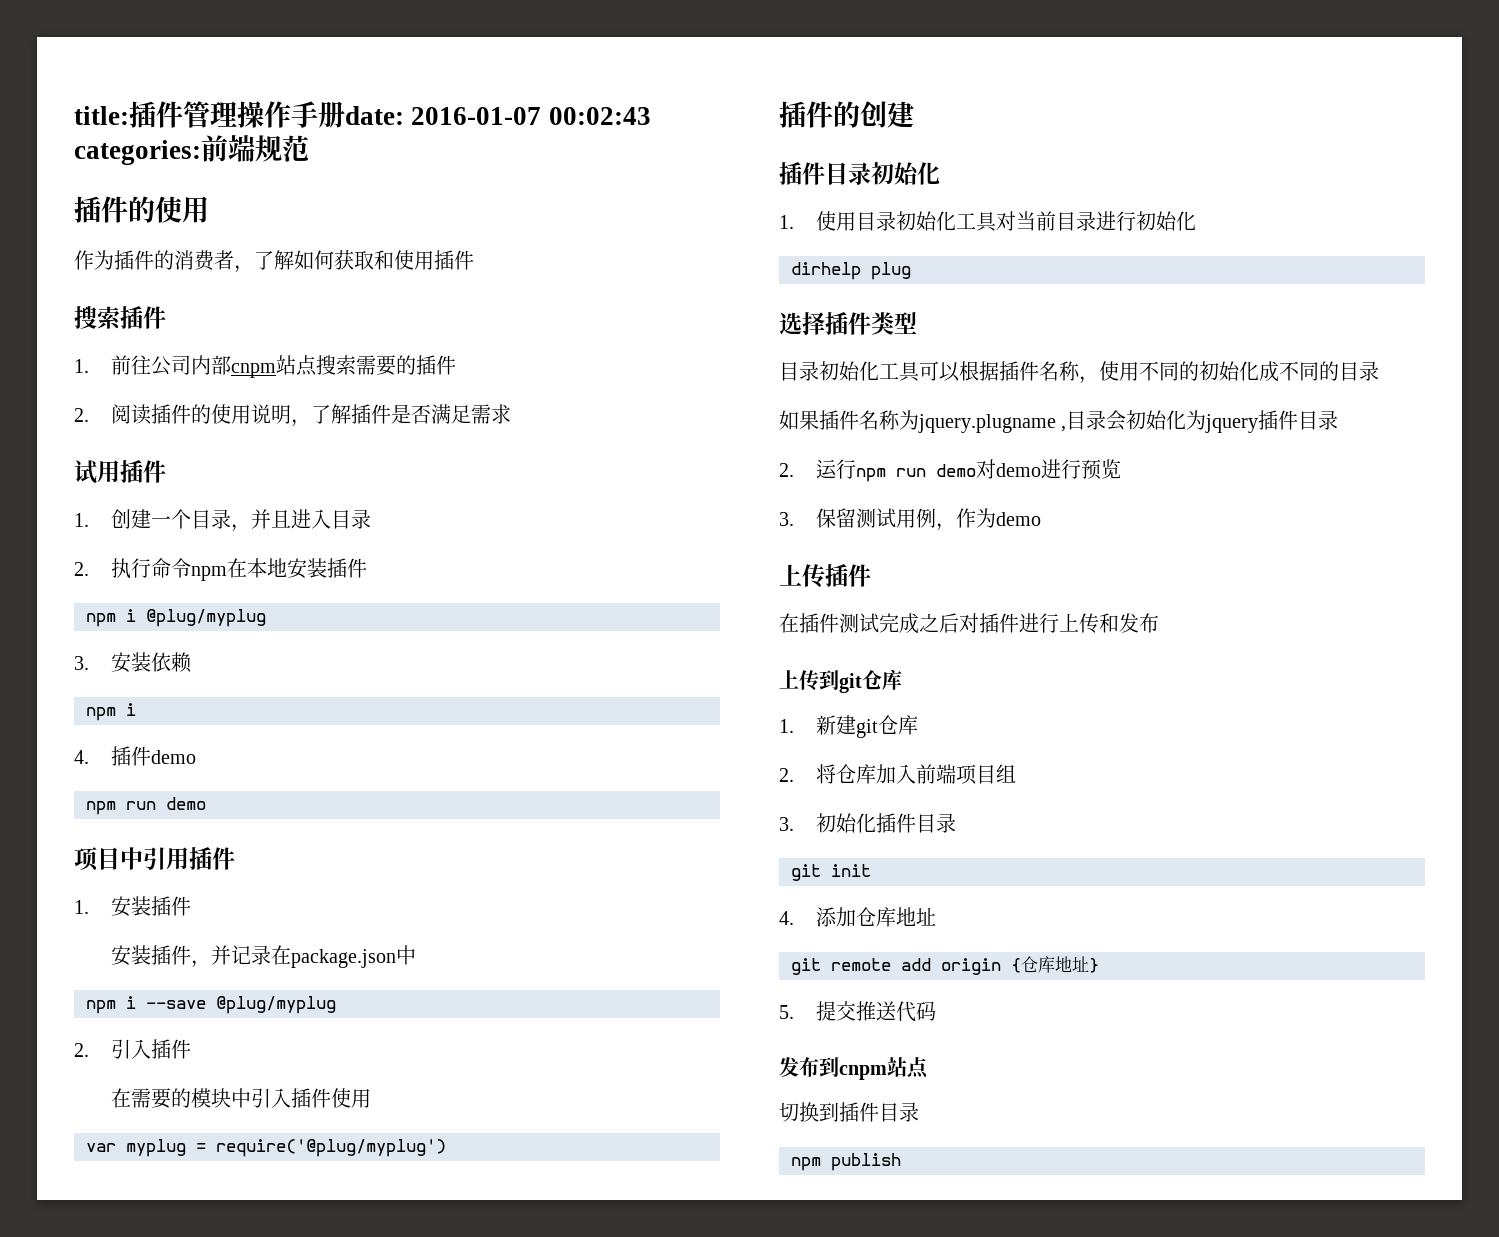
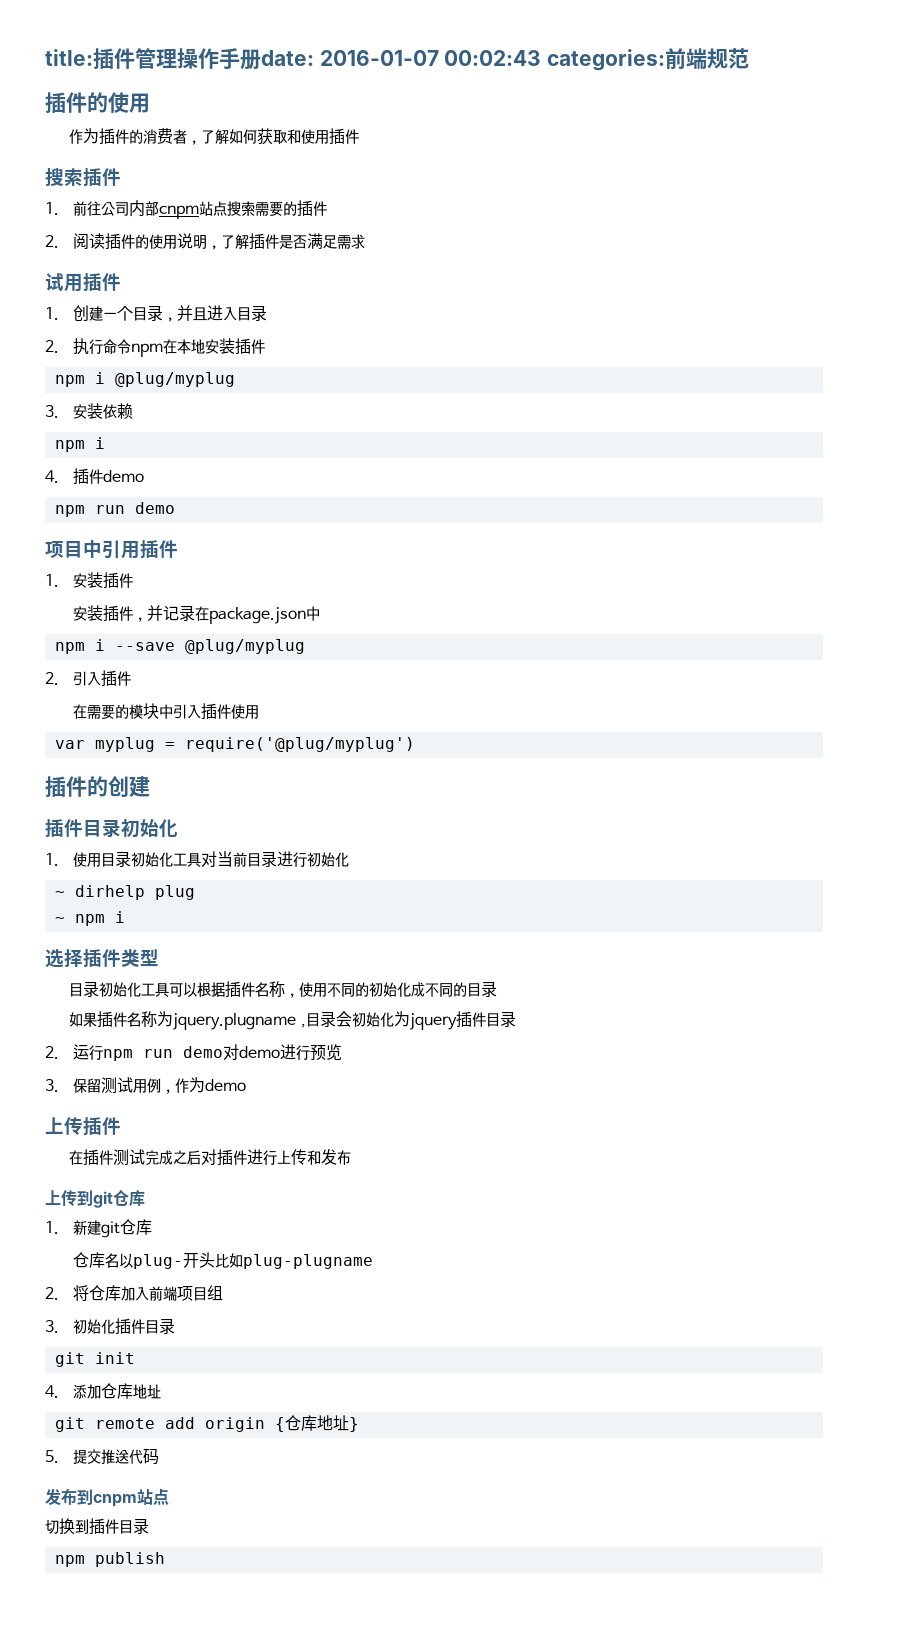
(1197, 221) none -> [54,891,65,897] ~
(911, 271) none -> [54,911,125,926] // ~ npm i
(919, 725) none -> [73,1252,374,1269] // 仓库名以plug-开头比如plug-plugname

